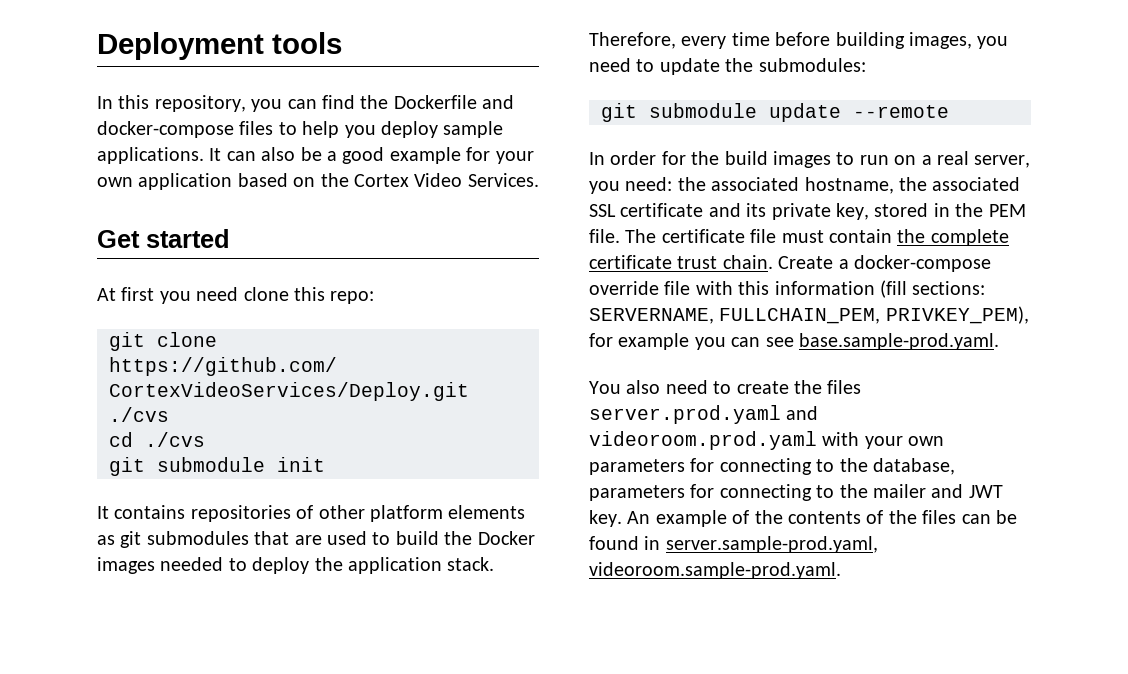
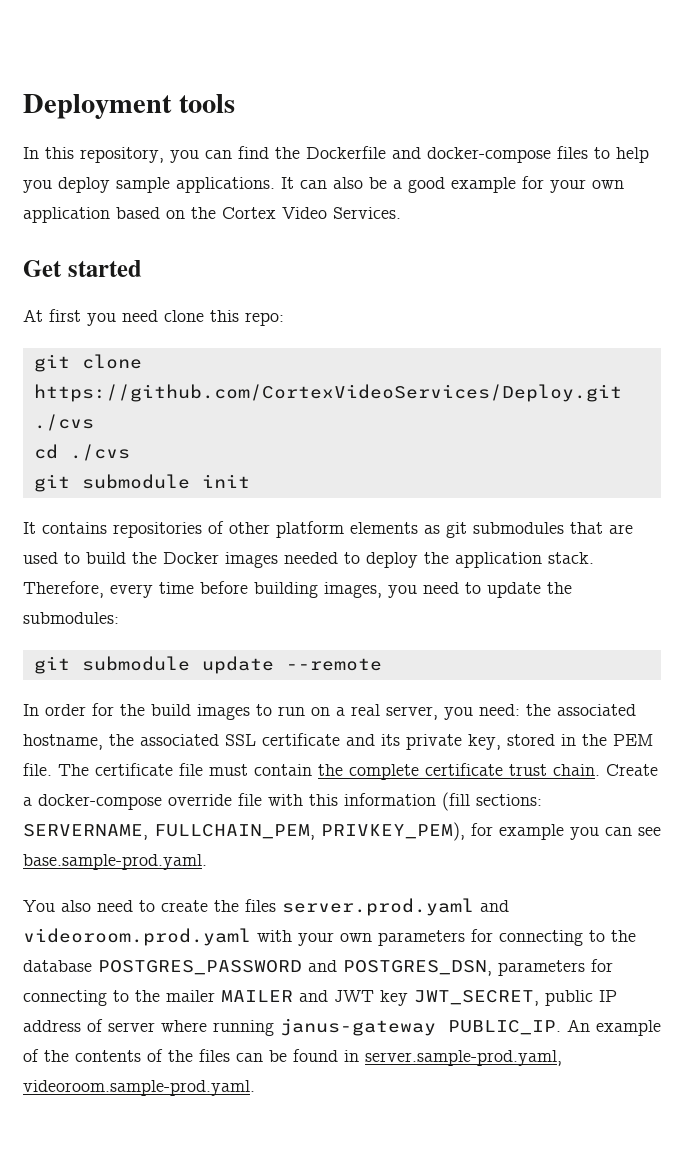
[873,458,955,475] database, -> [23,960,492,976] database POSTGRES_PASSWORD and POSTGRES_DSN,
(926, 491) none -> [221,990,293,1002] MAILER
[589,510,622,527] key. -> [380,990,617,1006] [23,1018,561,1036] key JWT_SECRET, public IP address of server where running janus-gateway PUBLIC_IP.

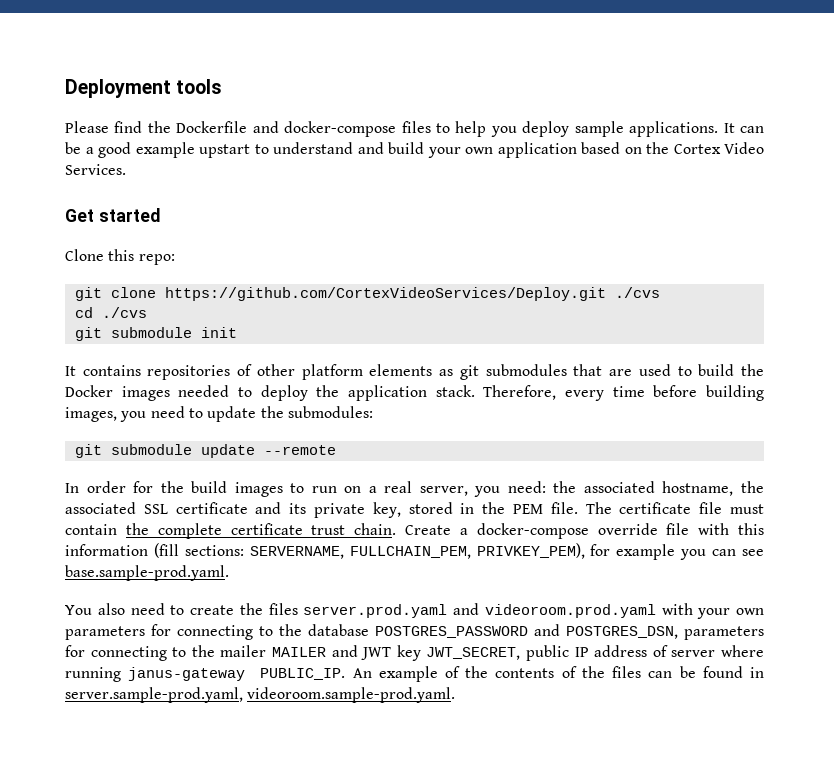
[23,147,232,163] In this repository, you can -> [65,121,109,133] Please
[333,177,363,189] also -> (765, 129) none
[522,176,544,189] for -> [199,142,424,158] upstart to understand and build
[23,309,204,326] At first you need clone -> [65,249,104,261] Clone

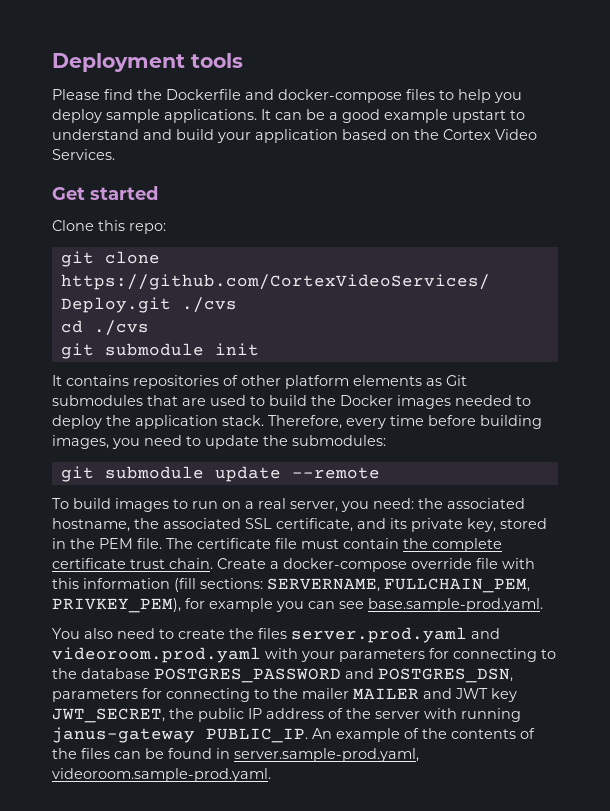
[465,147,493,154] own -> (251, 137) none
[459,365,479,380] git -> [446,375,467,386] Git
[65,481,184,493] In order for the -> [52,498,69,509] To
[175,502,248,514] certificate -> [276,518,353,532] certificate,
[736,608,764,615] own -> (335, 656) none
(521, 653) none -> [169,708,194,719] the
[671,645,765,657] server where -> [346,708,457,719] the server with

